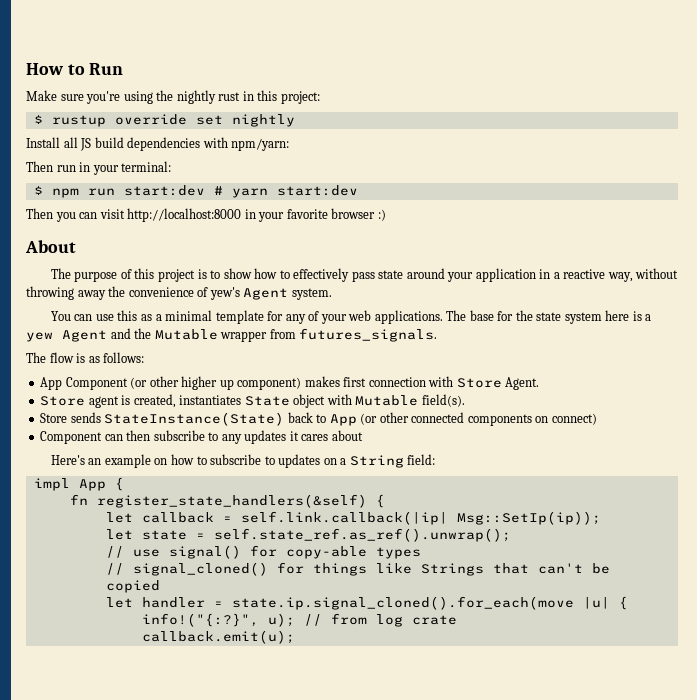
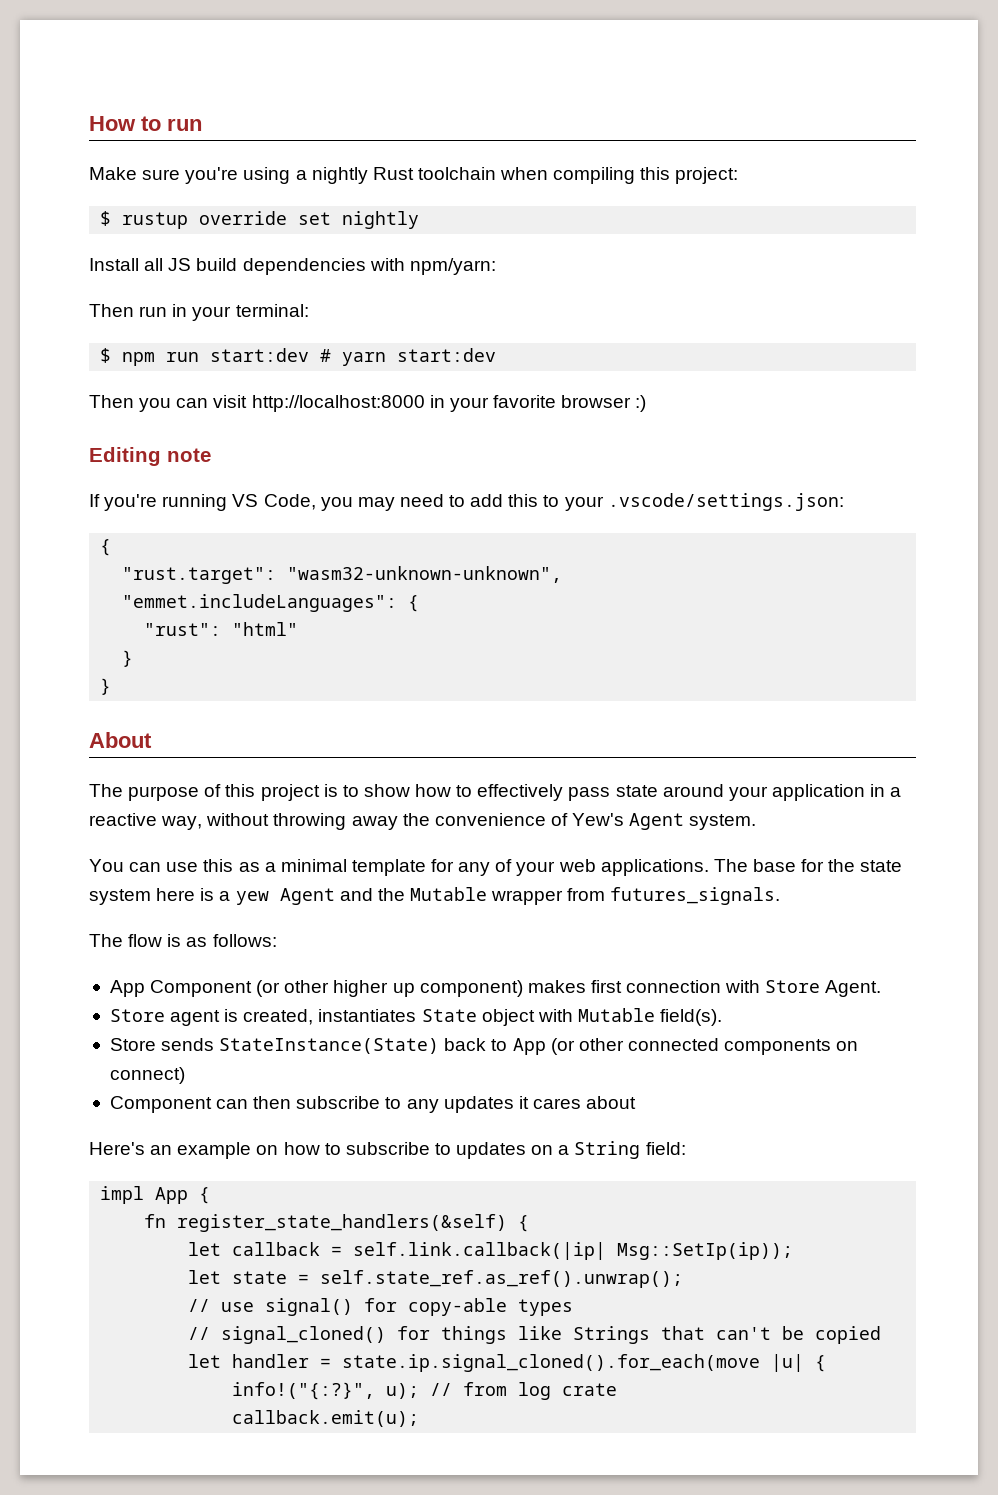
[89,63,124,75] Run -> [167,118,202,131] run
[156,90,254,104] the nightly rust in -> [295,167,636,184] a nightly Rust toolchain when compiling
(386, 215) none -> [89,447,211,466] [89,493,844,511] [100,539,112,556] [122,566,563,584] [122,594,420,612] [144,622,299,636] [122,650,134,667] [100,678,112,695] // Editing note // If you're running VS Code, you may need to add this to your .vscode/settings.json: // { // "rust.target": "wasm32-unknown-unknown", // "emmet.includeLanguages": { // "rust": "html" // } // }
[209,287,240,300] yew's -> [572,813,625,826] Yew's

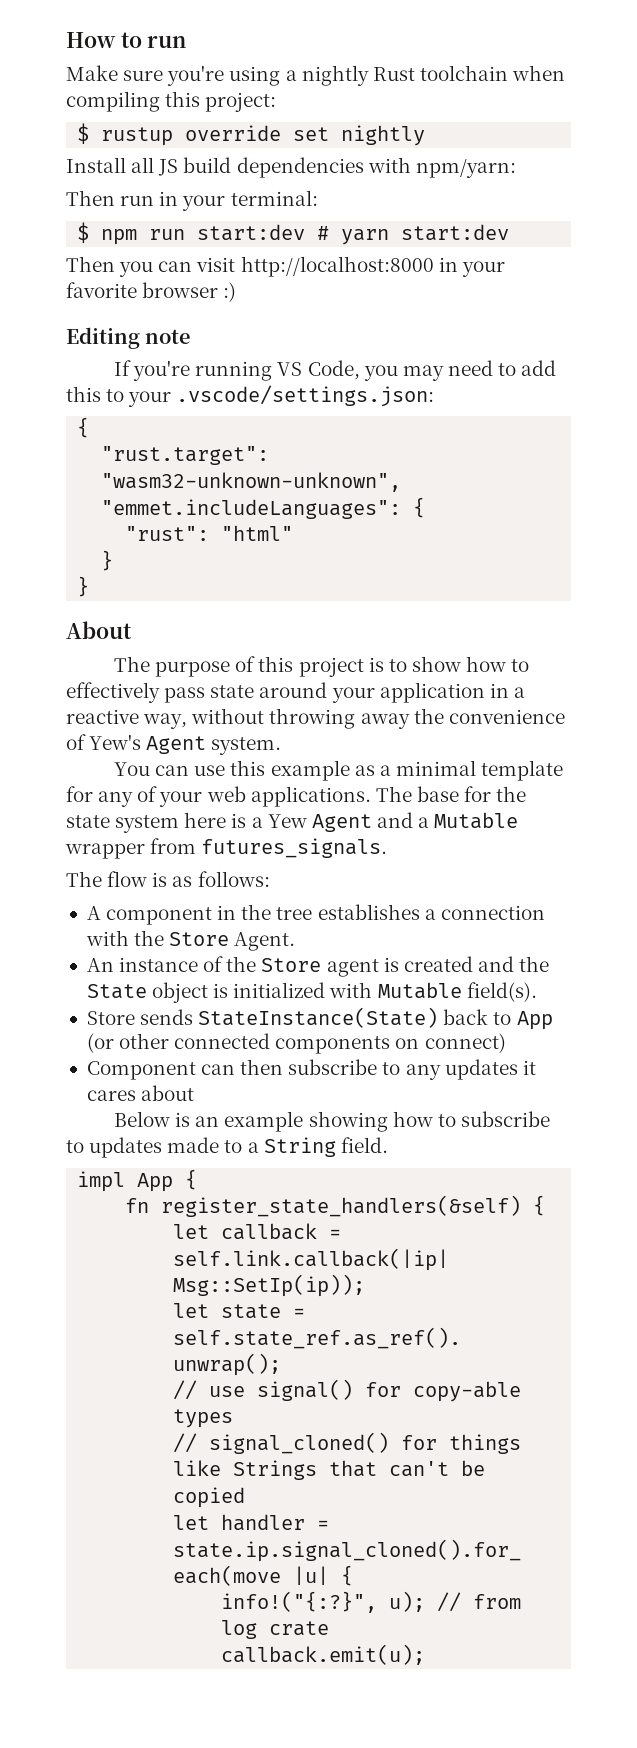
(234, 865) none -> [270,760,350,781] example
[235,891,269,905] yew -> [267,814,307,828] Yew
[377,888,405,901] the -> [418,817,430,828] a
[109,980,622,997] App Component (or other higher up component) makes first -> [86,904,436,925] A component in the tree establishes a
(761, 986) none -> [134,930,165,946] the
[109,1009,535,1026] Store agent is created, instantiates State object -> [86,956,550,977] [86,982,326,1003] An instance of the Store agent is created and the State object is initialized
[89,1142,145,1155] Here's -> [114,1111,191,1127] Below is
[256,1145,279,1155] on -> [308,1111,388,1132] showing
[531,1145,554,1155] on -> [167,1137,243,1153] made to
[645,1142,686,1155] field: -> [340,1137,388,1153] field.

